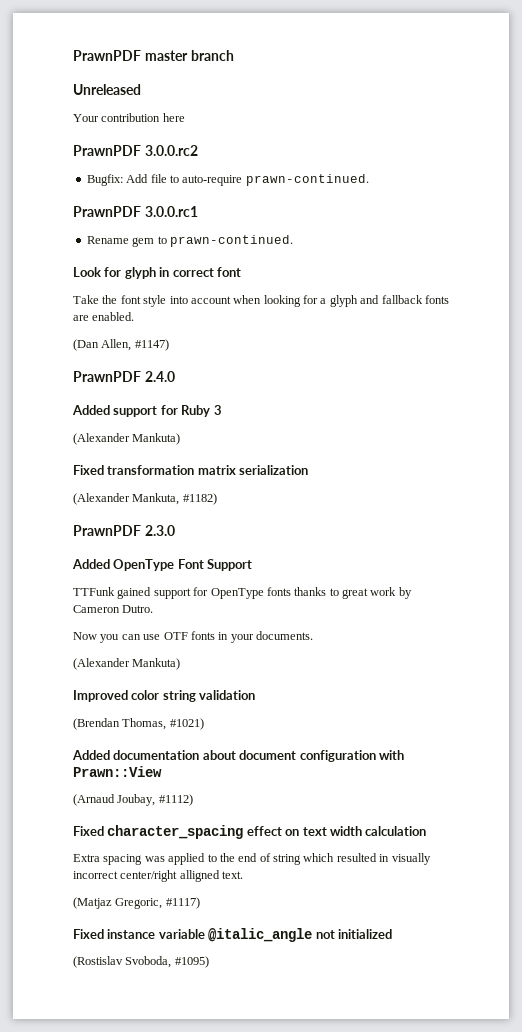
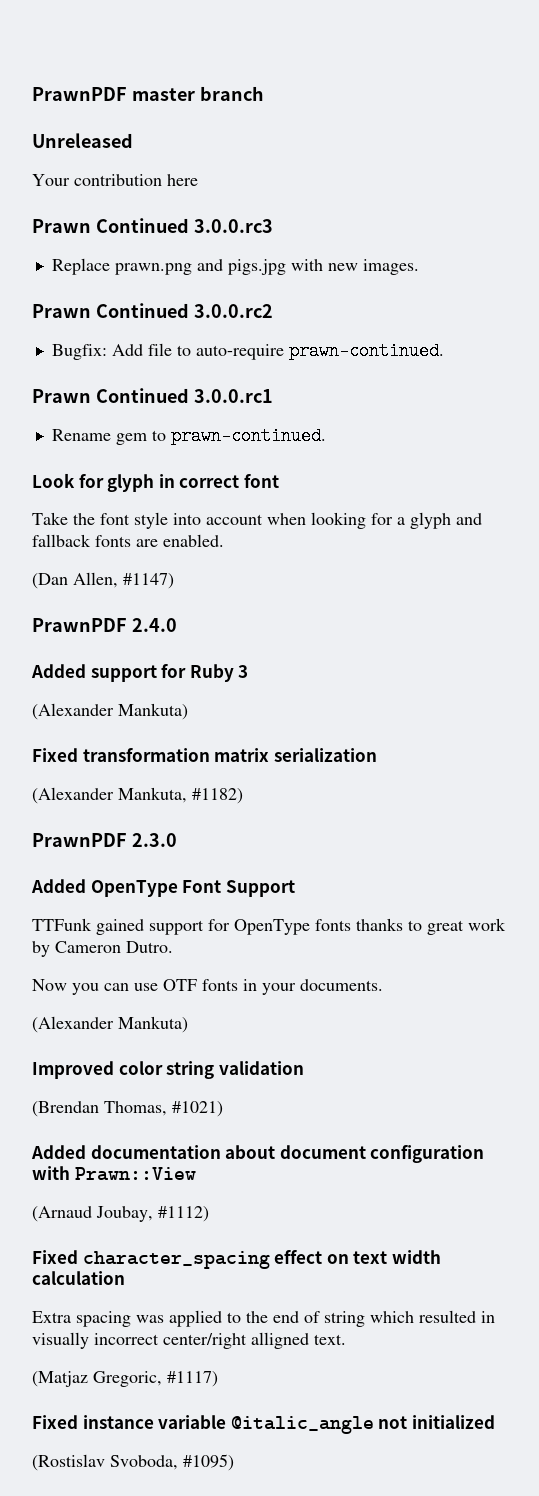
[73,145,141,156] PrawnPDF -> [32,218,273,233] [51,258,419,275] [32,303,189,318] Prawn Continued 3.0.0.rc3 // Replace prawn.png and pigs.jpg with new images. // Prawn Continued
[73,206,141,217] PrawnPDF -> [32,388,189,403] Prawn Continued

